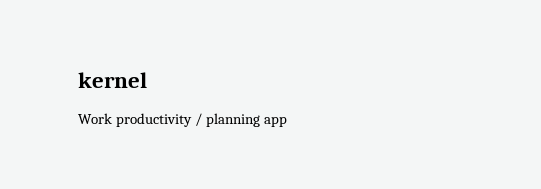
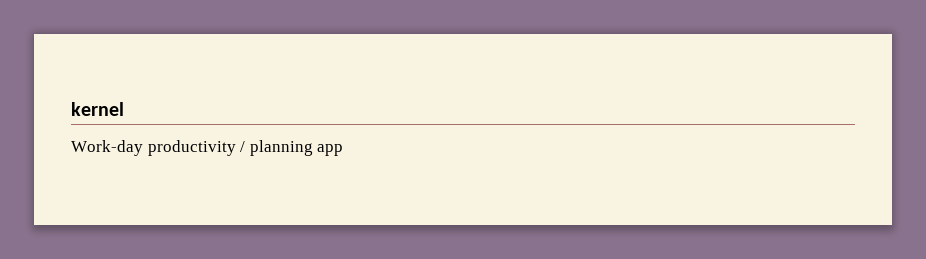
[78,113,112,124] Work -> [71,140,143,156] Work-day

